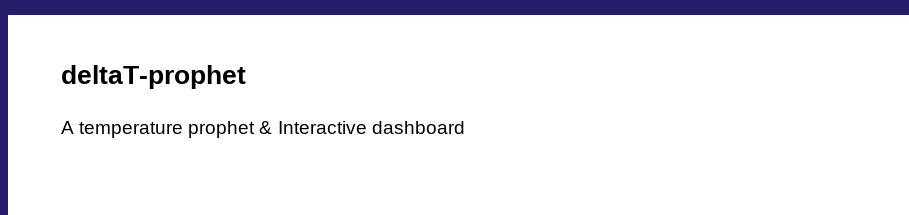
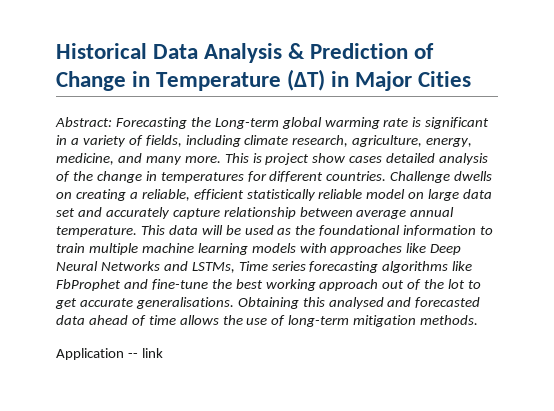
[61,65,246,89] [61,121,465,138] deltaT-prophet // A temperature prophet & Interactive dashboard -> [56,43,435,63] [56,69,472,91] [55,117,490,129] [56,135,473,147] [56,153,489,165] [56,171,493,183] [56,189,493,201] [56,207,455,219] [56,225,494,237] [56,243,462,255] [56,261,473,273] [56,279,482,291] [55,297,481,309] [56,315,479,327] [56,348,163,360] Historical Data Analysis & Prediction of Change in Temperature (ΔT) in Major Cities // Abstract: Forecasting the Long-term global warming rate is significant in a variety of fields, including climate research, agriculture, energy, medicine, and many more. This is project show cases detailed analysis of the change in temperatures for different countries. Challenge dwells on creating a reliable, efficient statistically reliable model on large data set and accurately capture relationship between average annual temperature. This data will be used as the foundational information to train multiple machine learning models with approaches like Deep Neural Networks and LSTMs, Time series forecasting algorithms like FbProphet and fine-tune the best working approach out of the lot to get accurate generalisations. Obtaining this analysed and forecasted data ahead of time allows the use of long-term mitigation methods. // Application -- link

